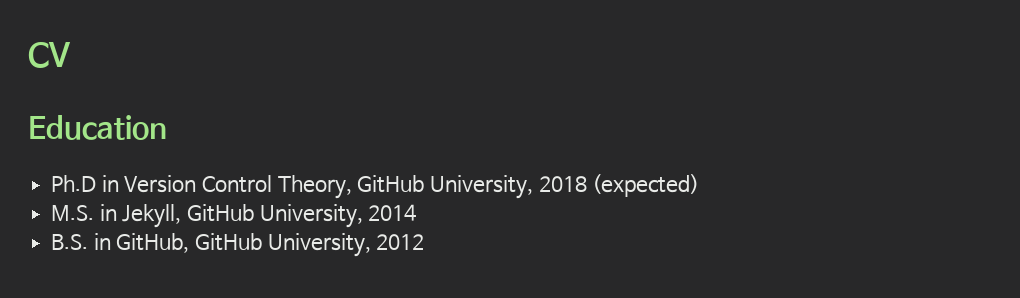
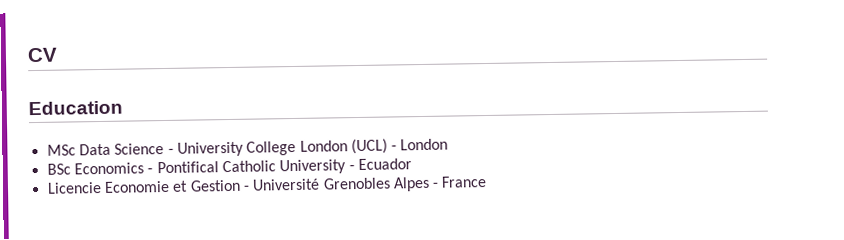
[51,174,700,199] [51,204,417,228] [51,233,425,257] Ph.D in Version Control Theory, GitHub University, 2018 (expected) // M.S. in Jekyll, GitHub University, 2014 // B.S. in GitHub, GitHub University, 2012 -> [46,138,449,157] [46,158,412,175] [46,175,488,194] MSc Data Science - University College London (UCL) - London // BSc Economics - Pontifical Catholic University - Ecuador // Licencie Economie et Gestion - Université Grenobles Alpes - France

